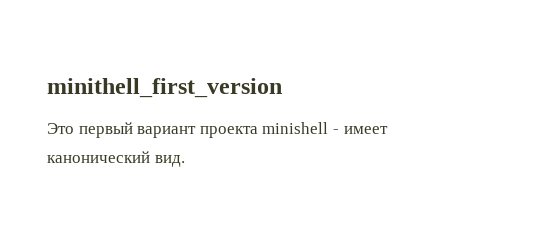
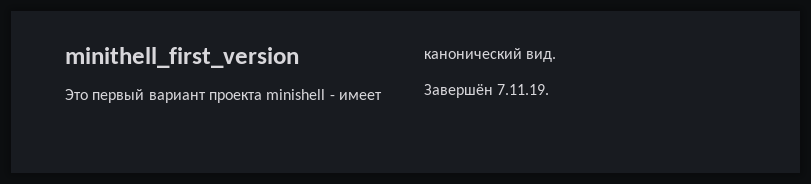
(185, 161) none -> [424,84,550,98] // Завершён 7.11.19.

